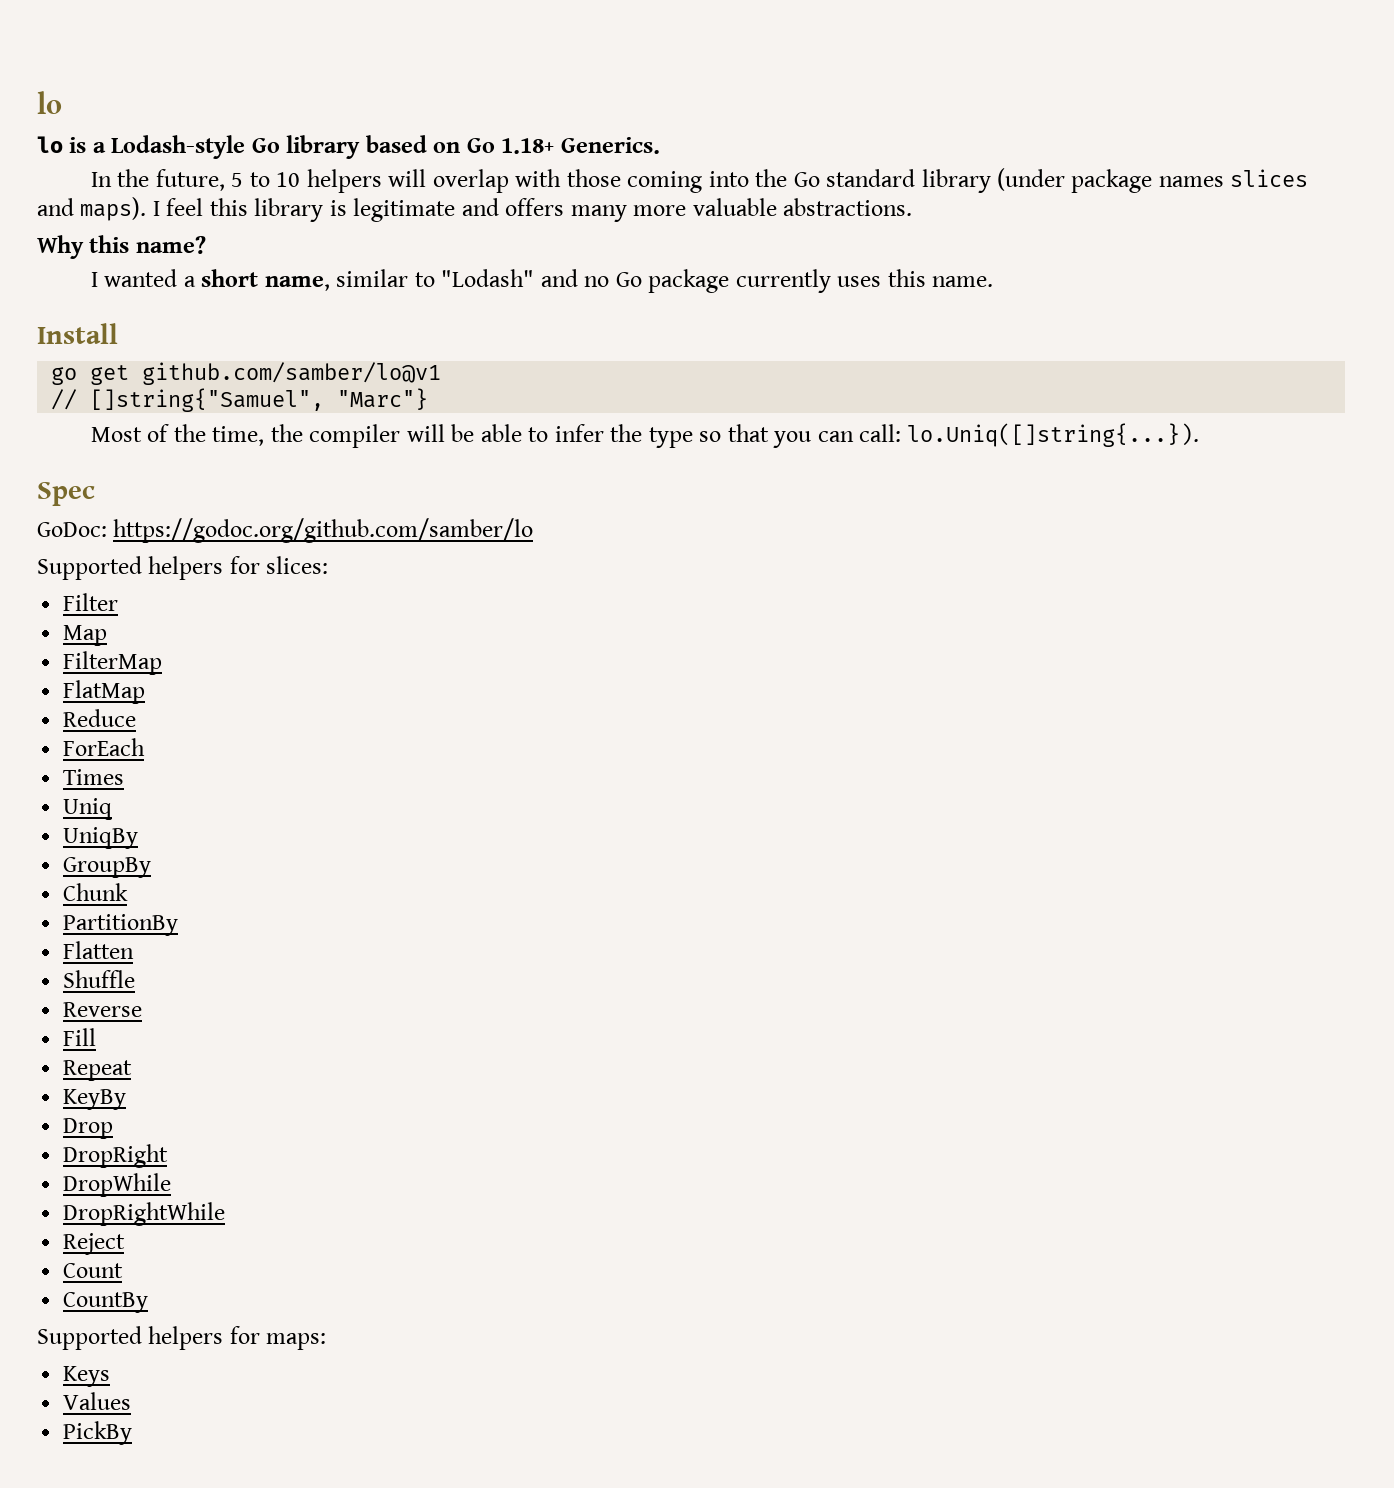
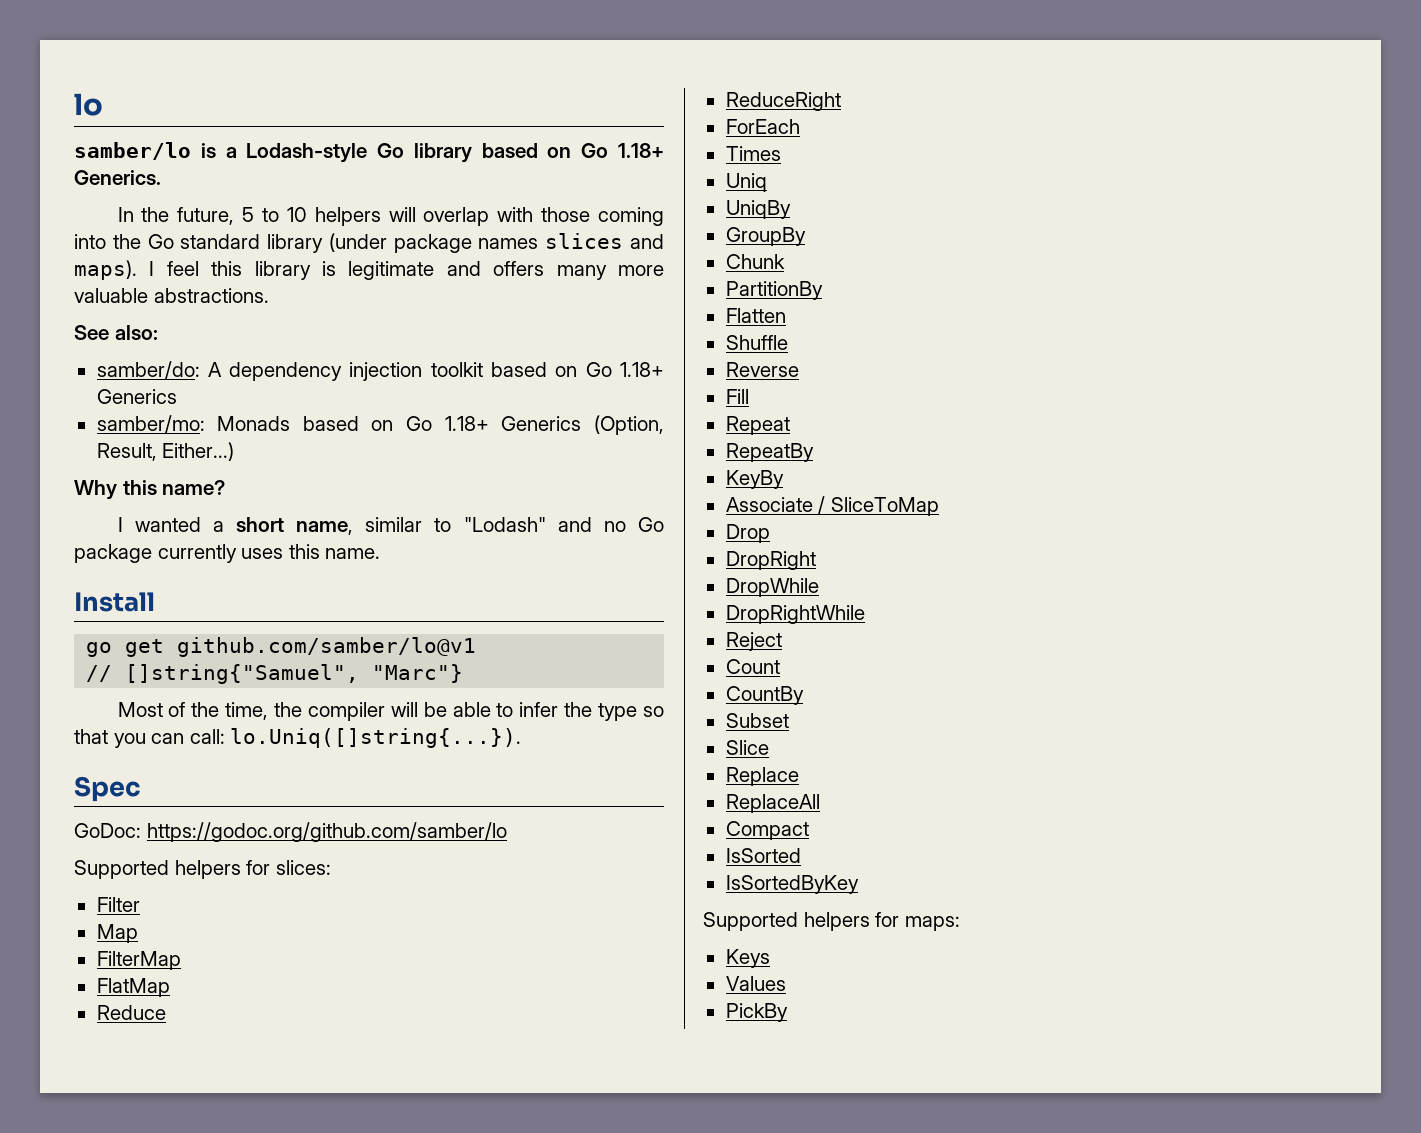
[37,136,63,153] lo -> [74,142,191,160] samber/lo
(913, 207) none -> [74,325,158,340] [96,361,665,381] [96,389,177,404] [96,415,665,435] [96,442,235,461] // See also: // samber/do: A dependency injection toolkit based on Go 1.18+ Generics // samber/mo: Monads based on Go 1.18+ Generics (Option, Result, Either...)
(137, 718) none -> [725,92,841,111] // ReduceRight
(133, 1070) none -> [725,443,814,462] // RepeatBy
(127, 1099) none -> [725,496,939,516] // Associate / SliceToMap
(149, 1302) none -> [725,713,789,728] [725,740,769,755] [725,767,799,786] [725,794,820,813] [725,821,809,840] [725,848,801,863] [725,875,859,894] // Subset // Slice // Replace // ReplaceAll // Compact // IsSorted // IsSortedByKey

